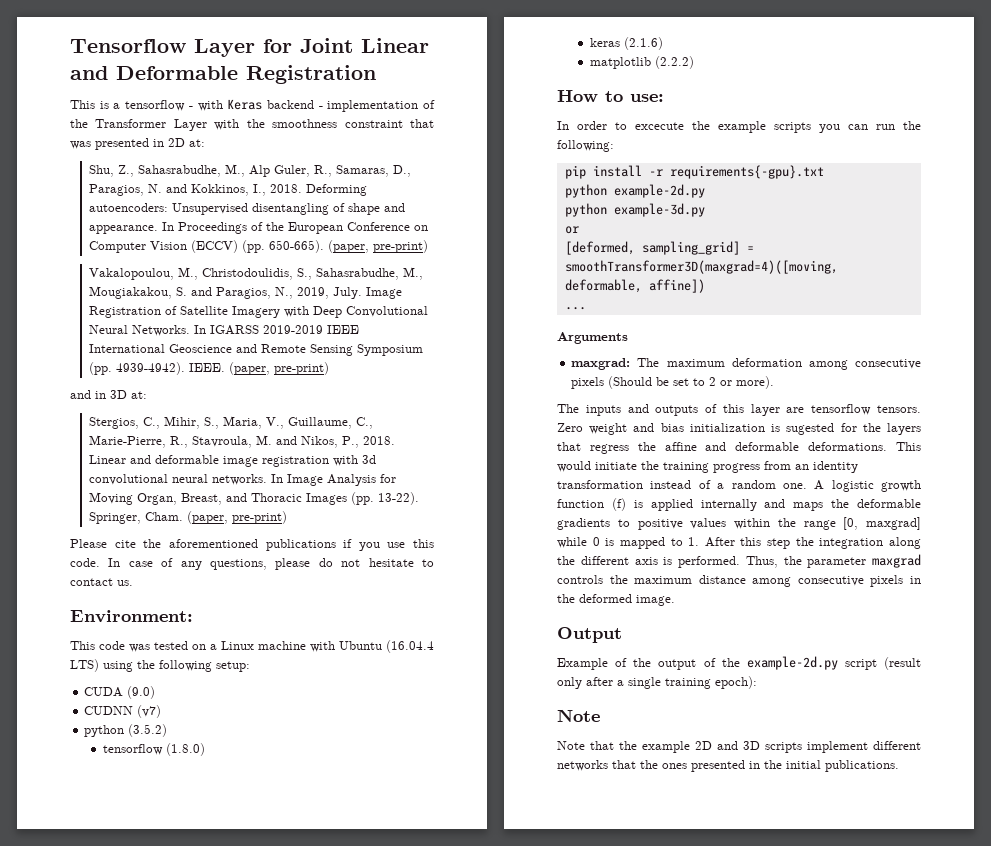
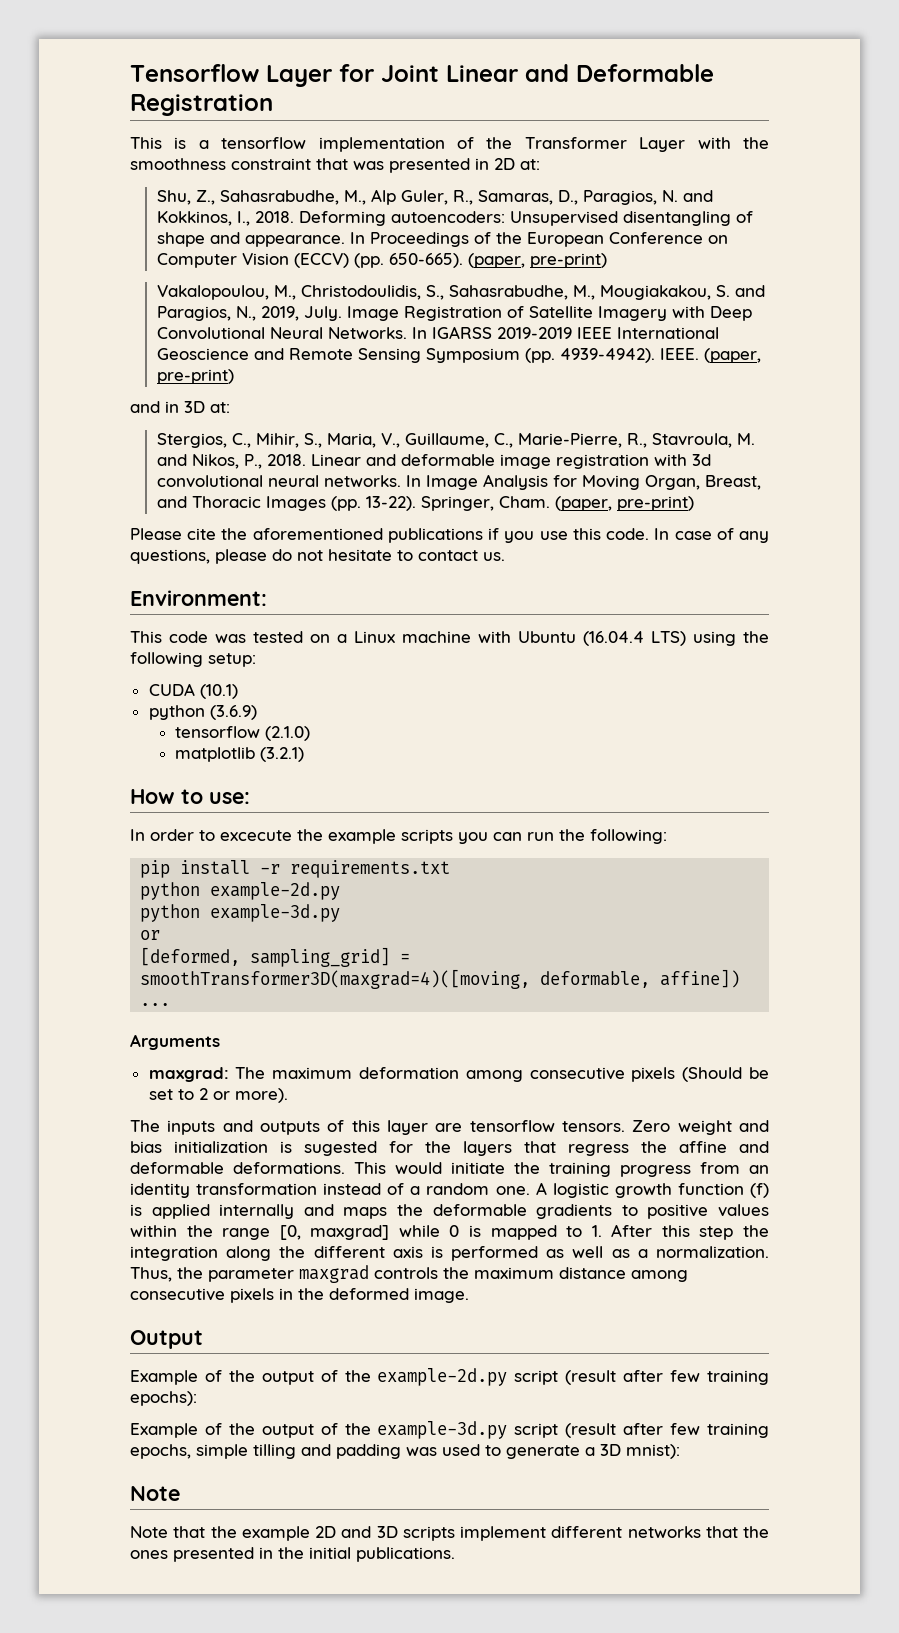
[188,99,323,111] - with Keras backend - -> (307, 143) none
[127,686,156,699] [84,705,162,718] [84,724,168,737] [102,743,205,756] [589,37,663,50] (9.0) // CUDNN (v7) // python (3.5.2) // tensorflow (1.8.0) // keras (2.1.6) -> [199,684,238,699] [148,705,257,720] [175,726,311,741] (10.1) // python (3.6.9) // tensorflow (2.1.0)
[654,56,694,69] (2.2.2) -> [260,747,305,762] (3.2.1)
[669,165,824,179] requirements{-gpu}.txt -> [290,860,451,878] requirements.txt
[678,556,740,568] performed. -> [451,1246,769,1261] performed as well as a normalization.
[557,676,757,689] only after a single training epoch): -> [623,1370,769,1385] [130,1391,197,1406] [130,1421,769,1439] [130,1444,680,1459] after few training epochs): // Example of the output of the example-3d.py script (result after few training epochs, simple tilling and padding was used to generate a 3D mnist):

